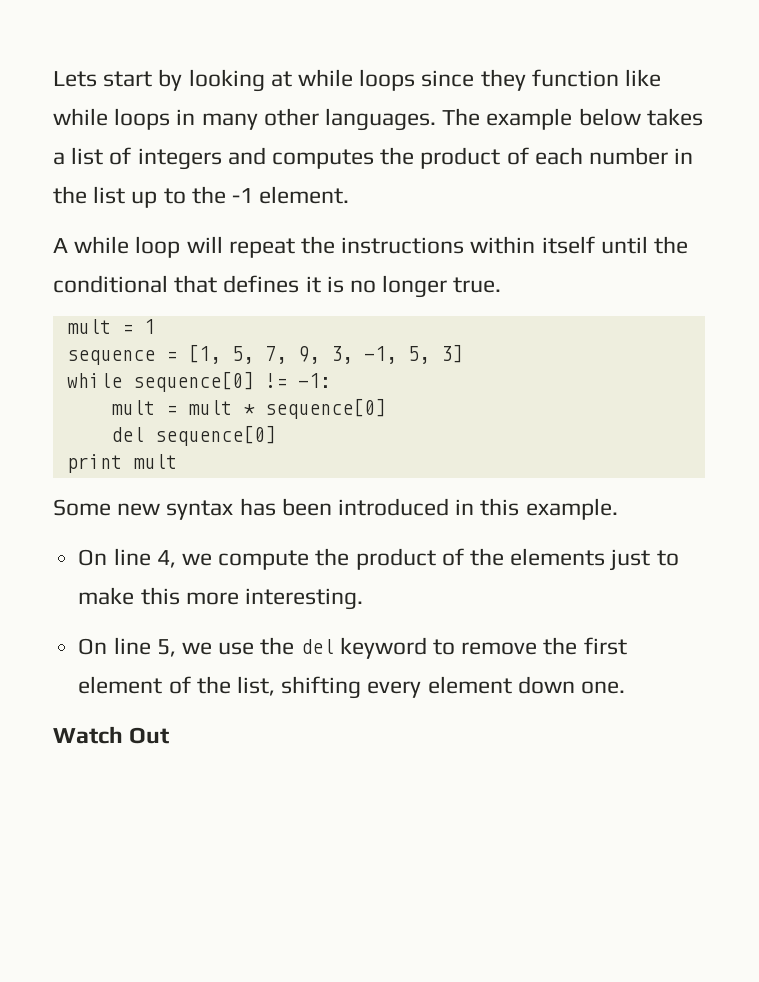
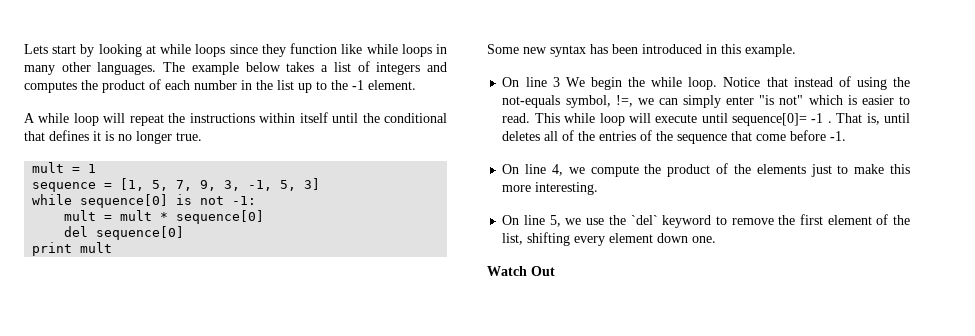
[264,373,287,388] != -> [176,194,225,205] is not
(618, 509) none -> [502,76,911,90] [502,95,910,108] [502,113,910,126] [502,130,847,144] // On line 3 We begin the while loop. Notice that instead of using the not-equals symbol, !=, we can simply enter "is not" which is easier to read. This while loop will execute until sequence[0]= -1 . That is, until deletes all of the entries of the sequence that come before -1.
[300,639,334,654] del -> [630,215,658,225] `del`

